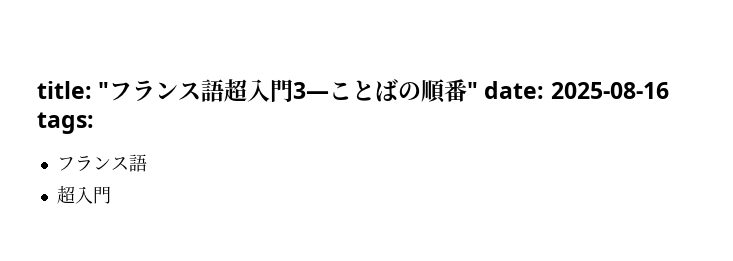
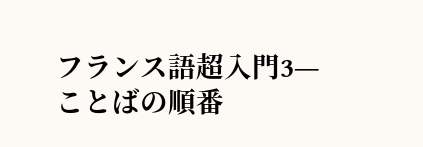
[37,81,110,99] title: " -> (56, 68) none
[467,81,669,99] [37,112,94,134] [56,154,147,172] [56,185,111,204] " date: 2025-08-16 tags: // フランス語 // 超入門 -> (224, 101) none

